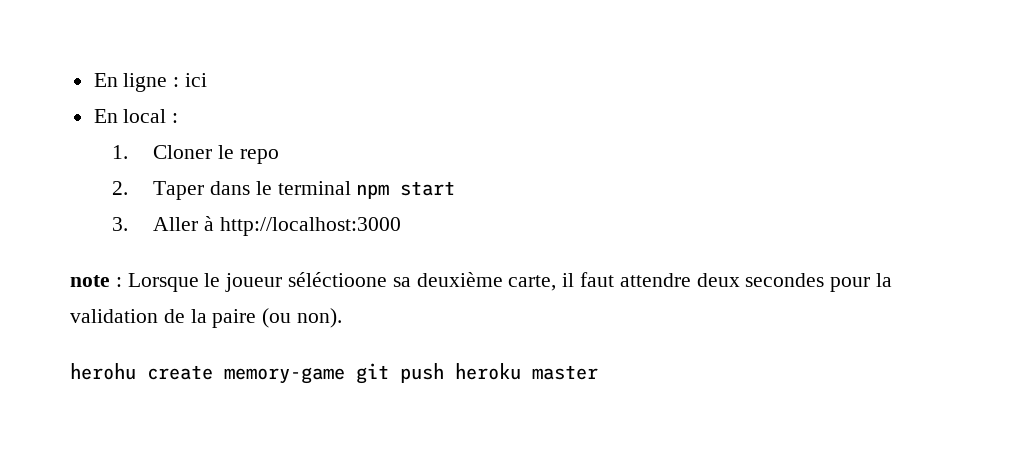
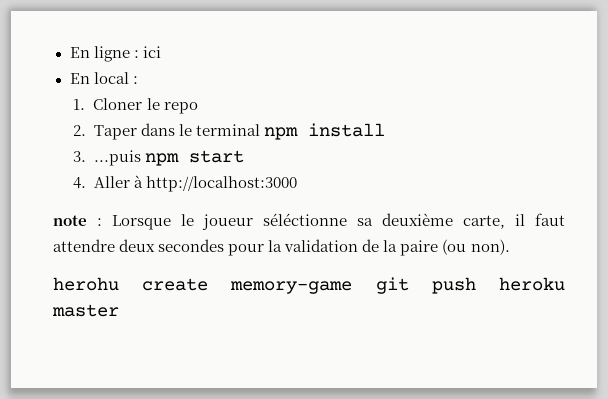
(390, 191) none -> [307,123,385,137] [73,150,179,166] install // 3. ...puis npm
[111,217,128,231] 3. -> [73,177,87,189] 4.
[288,272,388,287] séléctioone -> [263,213,347,226] séléctionne

